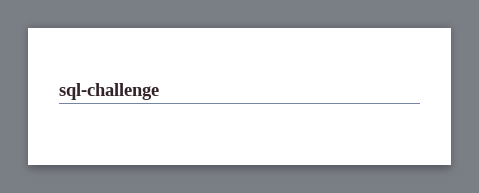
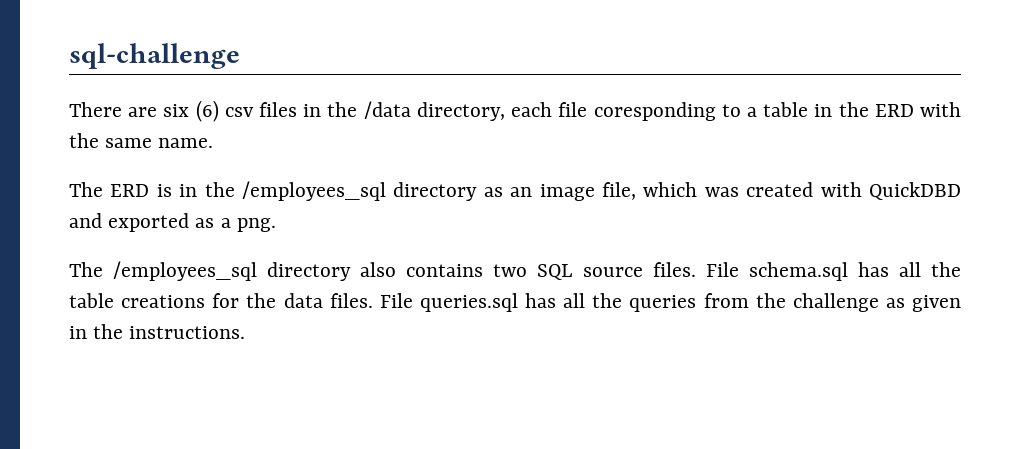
(159, 91) none -> [69,100,962,122] [69,133,214,148] [69,181,961,201] [69,213,276,232] [69,261,962,281] [69,293,961,312] [69,324,246,339] // There are six (6) csv files in the /data directory, each file coresponding to a table in the ERD with the same name. // The ERD is in the /employees_sql directory as an image file, which was created with QuickDBD and exported as a png. // The /employees_sql directory also contains two SQL source files. File schema.sql has all the table creations for the data files. File queries.sql has all the queries from the challenge as given in the instructions.

